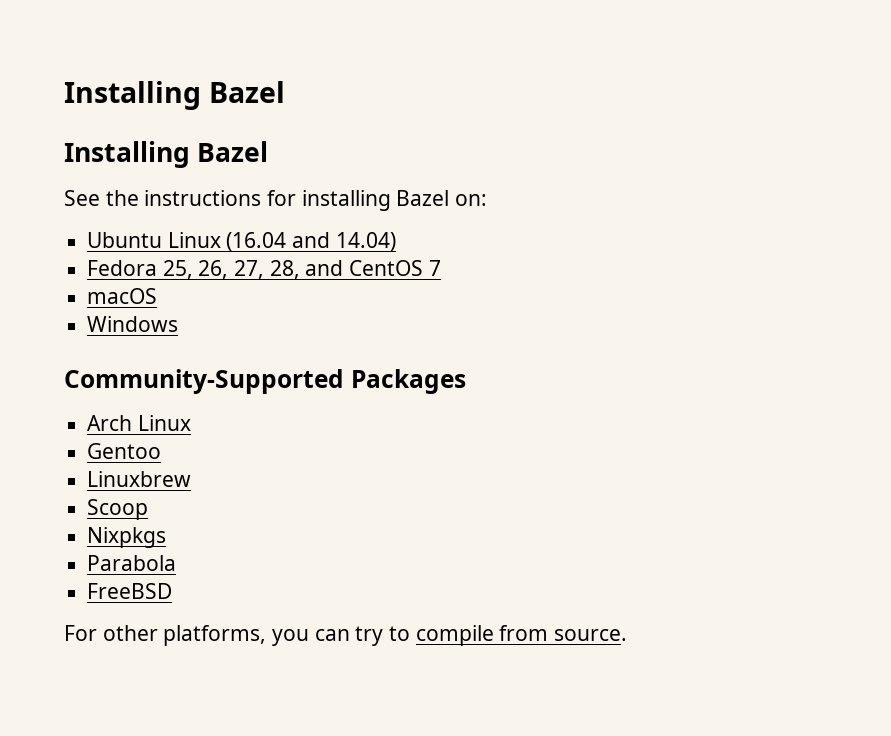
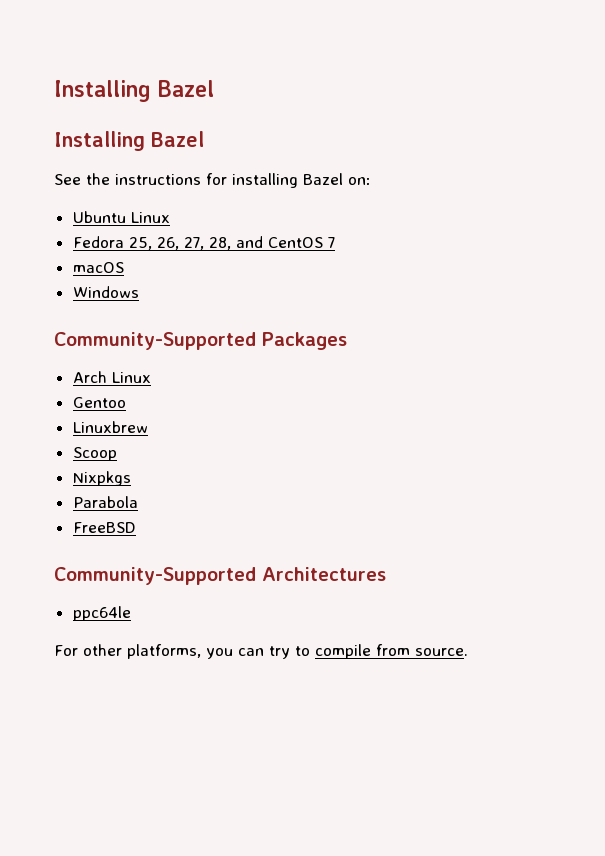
[226,232,396,251] (16.04 and 14.04) -> (170, 217) none
(173, 591) none -> [54,567,386,585] [72,606,131,621] // Community-Supported Architectures // ppc64le

